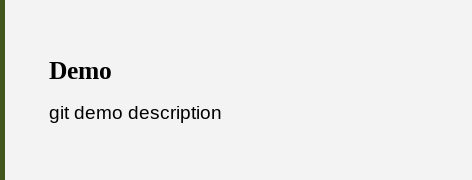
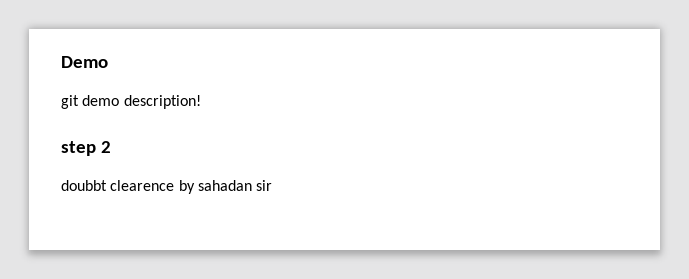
[128,106,223,123] description -> [123,95,201,109] [61,141,111,156] [61,180,273,194] description! // step 2 // doubbt clearence by sahadan sir

